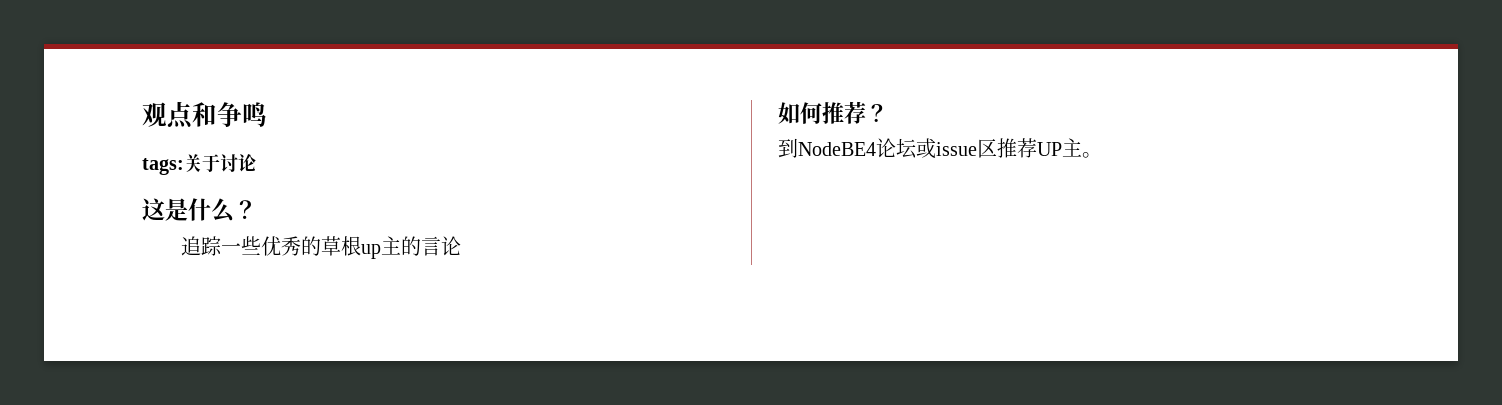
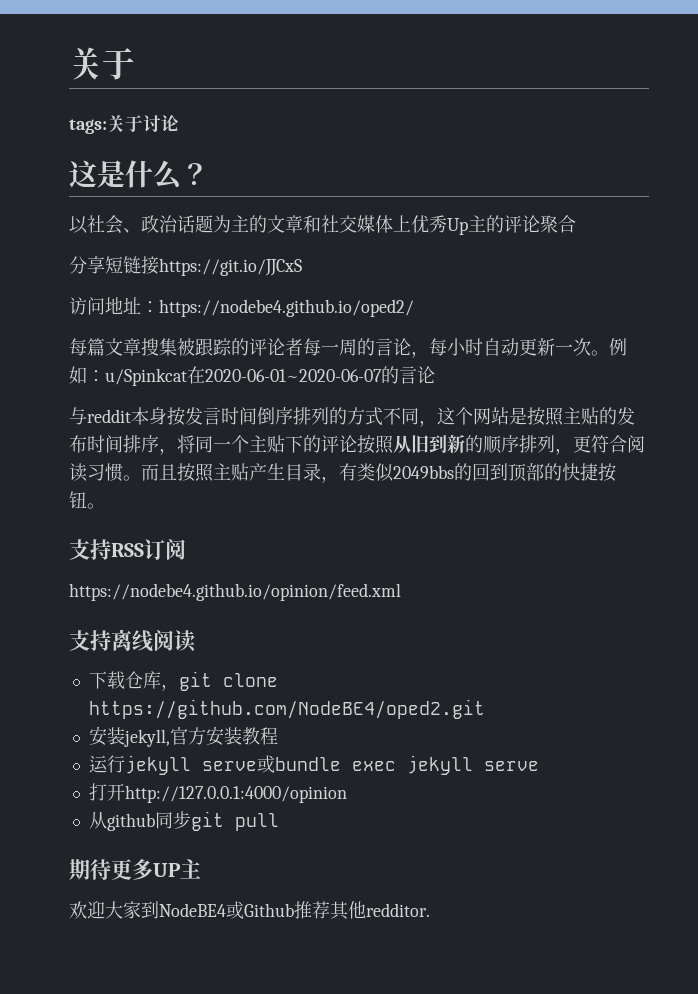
[142,101,267,129] 观点和争鸣 -> [69,47,135,80] 关于
[181,236,462,259] [778,101,888,124] [778,138,1102,159] 追踪一些优秀的草根up主的言论 // 如何推荐？ // 到NodeBE4论坛或issue区推荐UP主。 -> [69,215,576,235] [69,256,302,276] [69,297,414,317] [69,338,627,358] [69,366,435,386] [69,407,635,427] [69,435,645,455] [69,463,616,483] [69,491,105,509] [69,539,186,560] [69,583,401,601] [69,629,196,652] [88,671,278,691] [88,699,485,719] [88,726,278,747] [88,755,539,775] [88,783,347,803] [88,811,279,831] [69,859,201,880] [69,901,430,920] 以社会、政治话题为主的文章和社交媒体上优秀Up主的评论聚合 // 分享短链接https://git.io/JJCxS // 访问地址：https://nodebe4.github.io/oped2/ // 每篇文章搜集被跟踪的评论者每一周的言论，每小时自动更新一次。例如：u/Spinkcat在2020-06-01~2020-06-07的言论 // 与reddit本身按发言时间倒序排列的方式不同，这个网站是按照主贴的发布时间排序，将同一个主贴下的评论按照从旧到新的顺序排列，更符合阅读习惯。而且按照主贴产生目录，有类似2049bbs的回到顶部的快捷按钮。 // 支持RSS订阅 // https://nodebe4.github.io/opinion/feed.xml // 支持离线阅读 // 下载仓库，git clone https://github.com/NodeBE4/oped2.git // 安装jekyll,官方安装教程 // 运行jekyll serve或bundle exec jekyll serve // 打开http://127.0.0.1:4000/opinion // 从github同步git pull // 期待更多UP主 // 欢迎大家到NodeBE4或Github推荐其他redditor.

